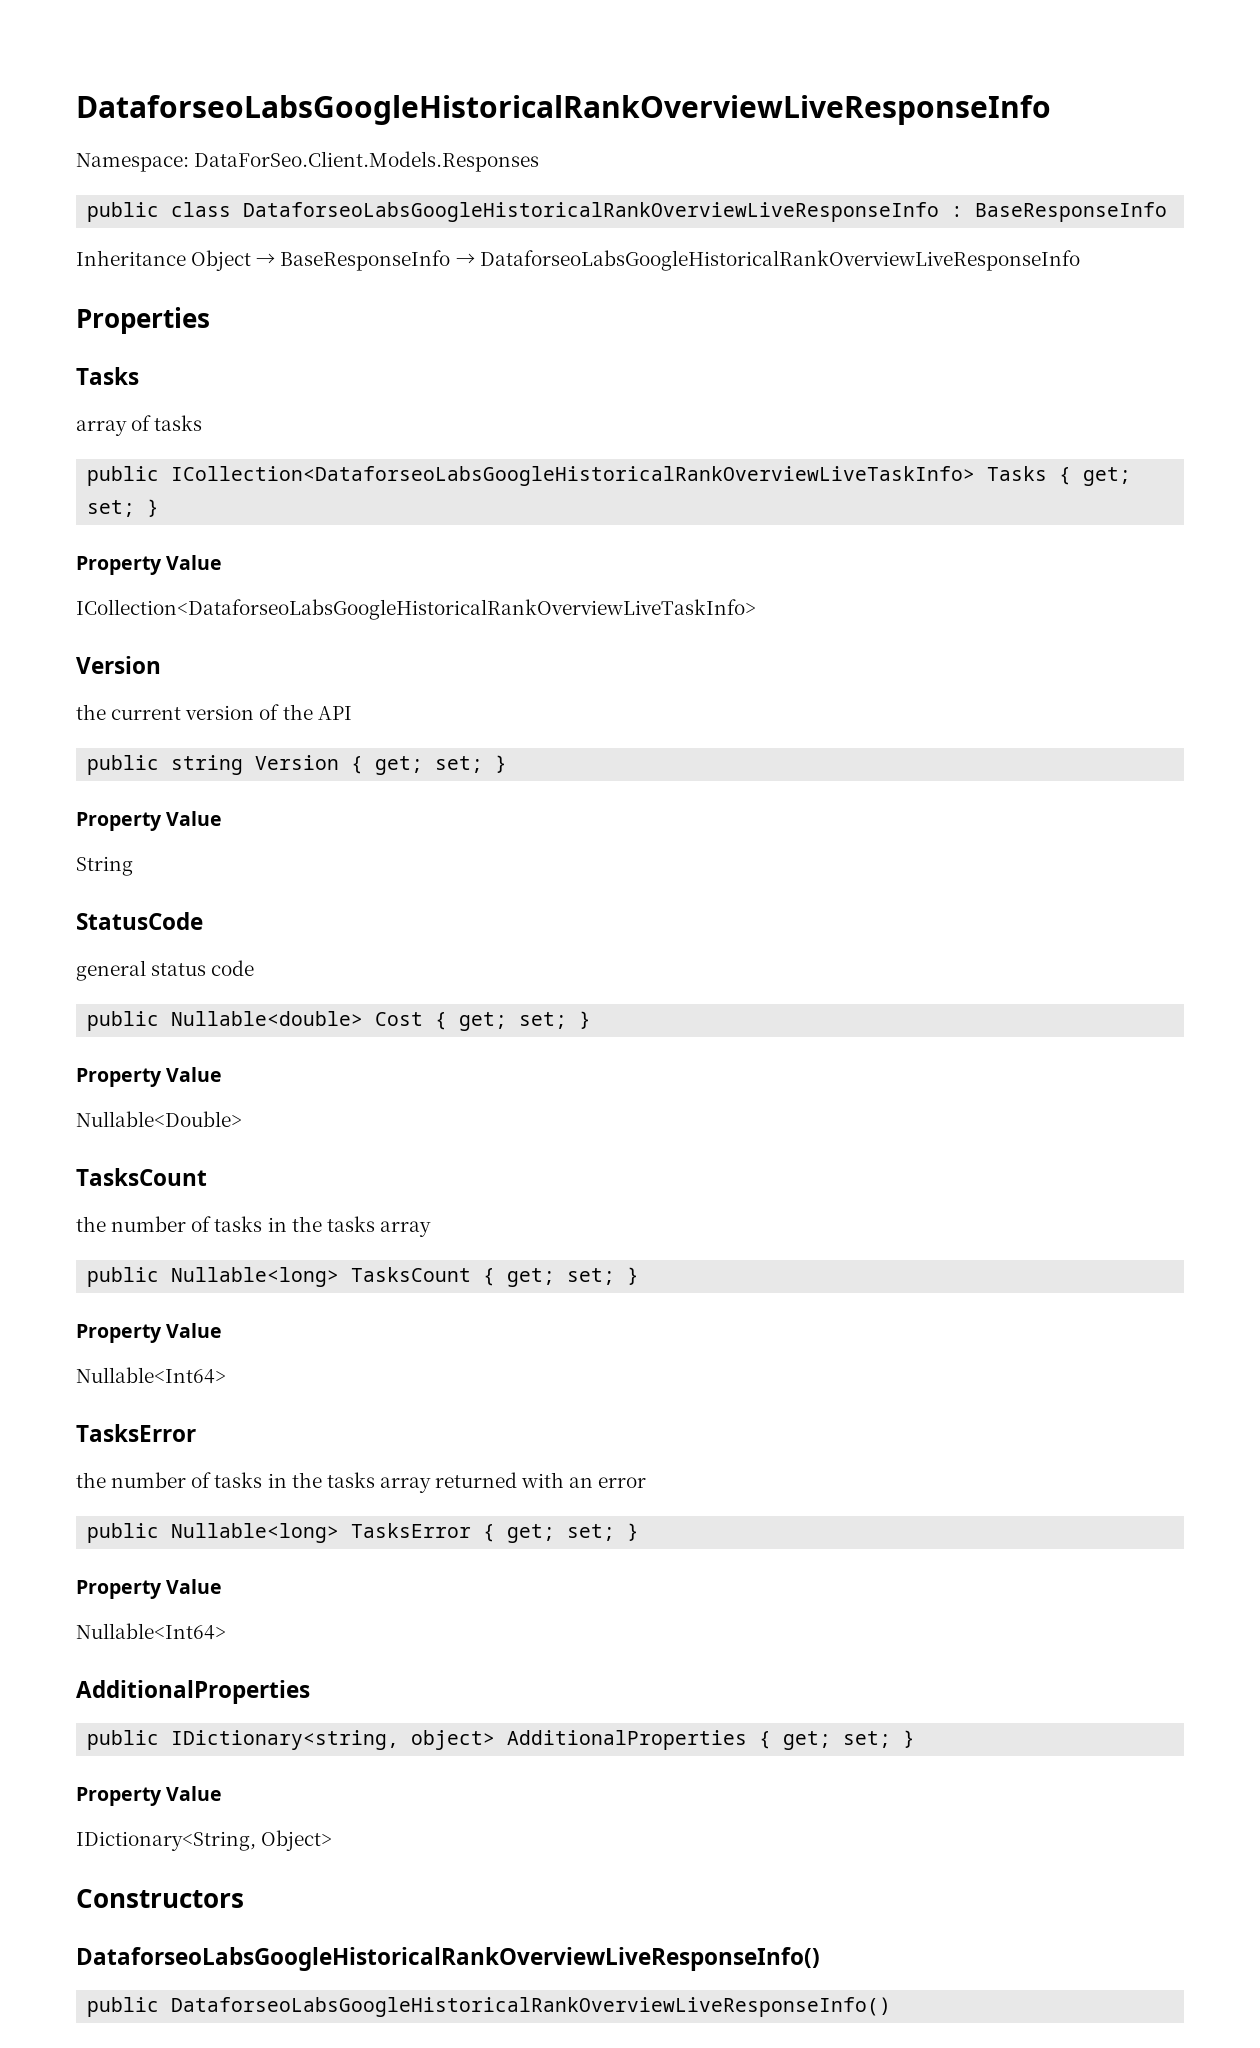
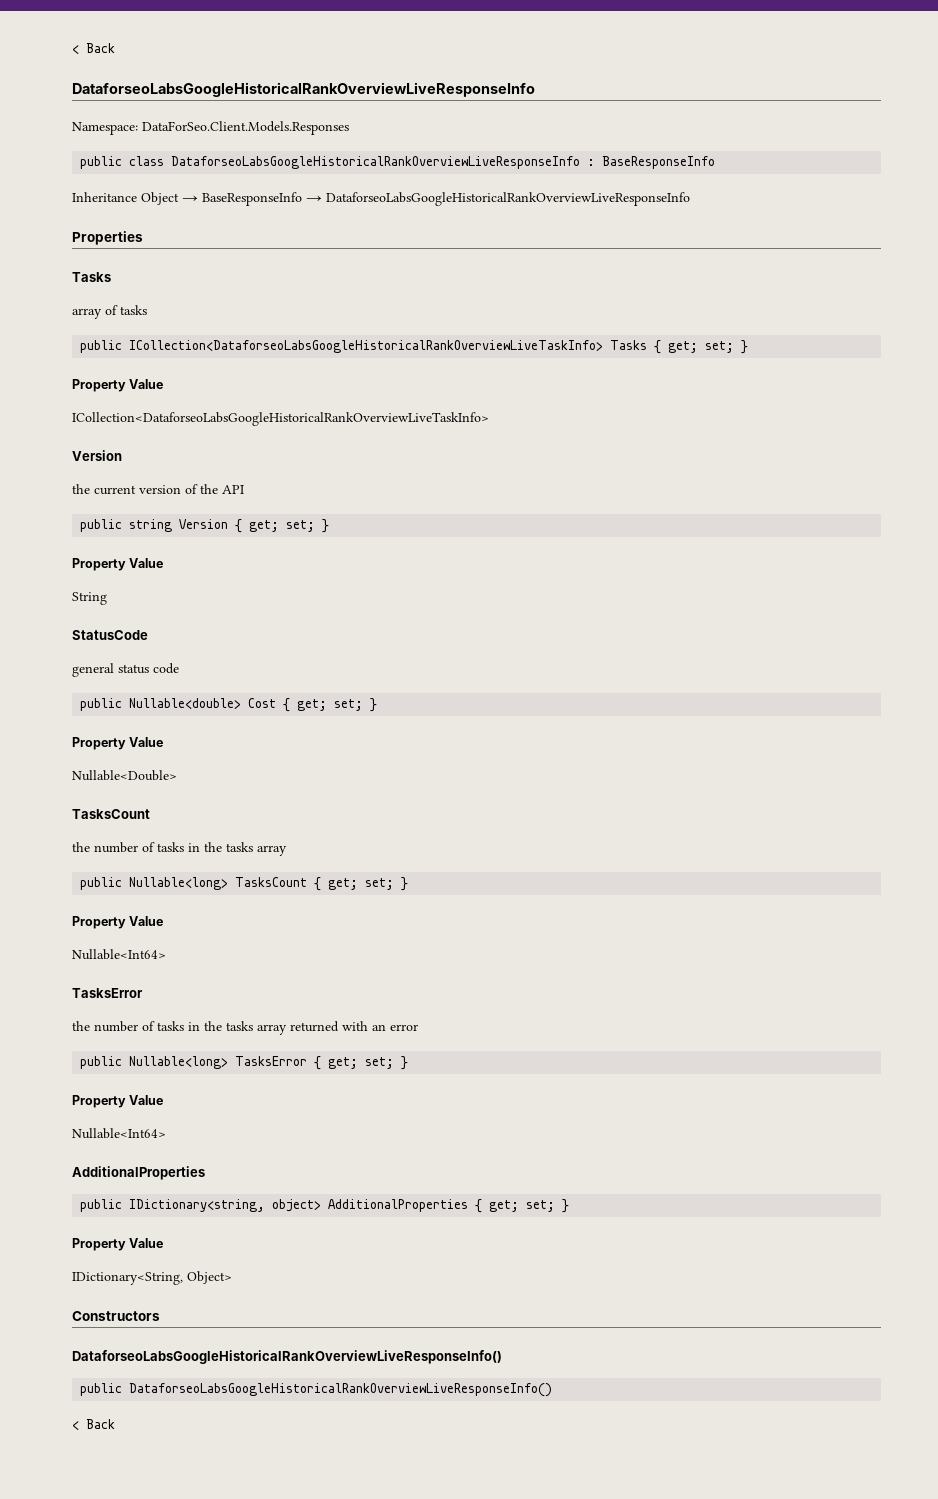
(76, 110) none -> [72,43,115,54] < Back //
(892, 2007) none -> [72,1419,115,1430] // < Back

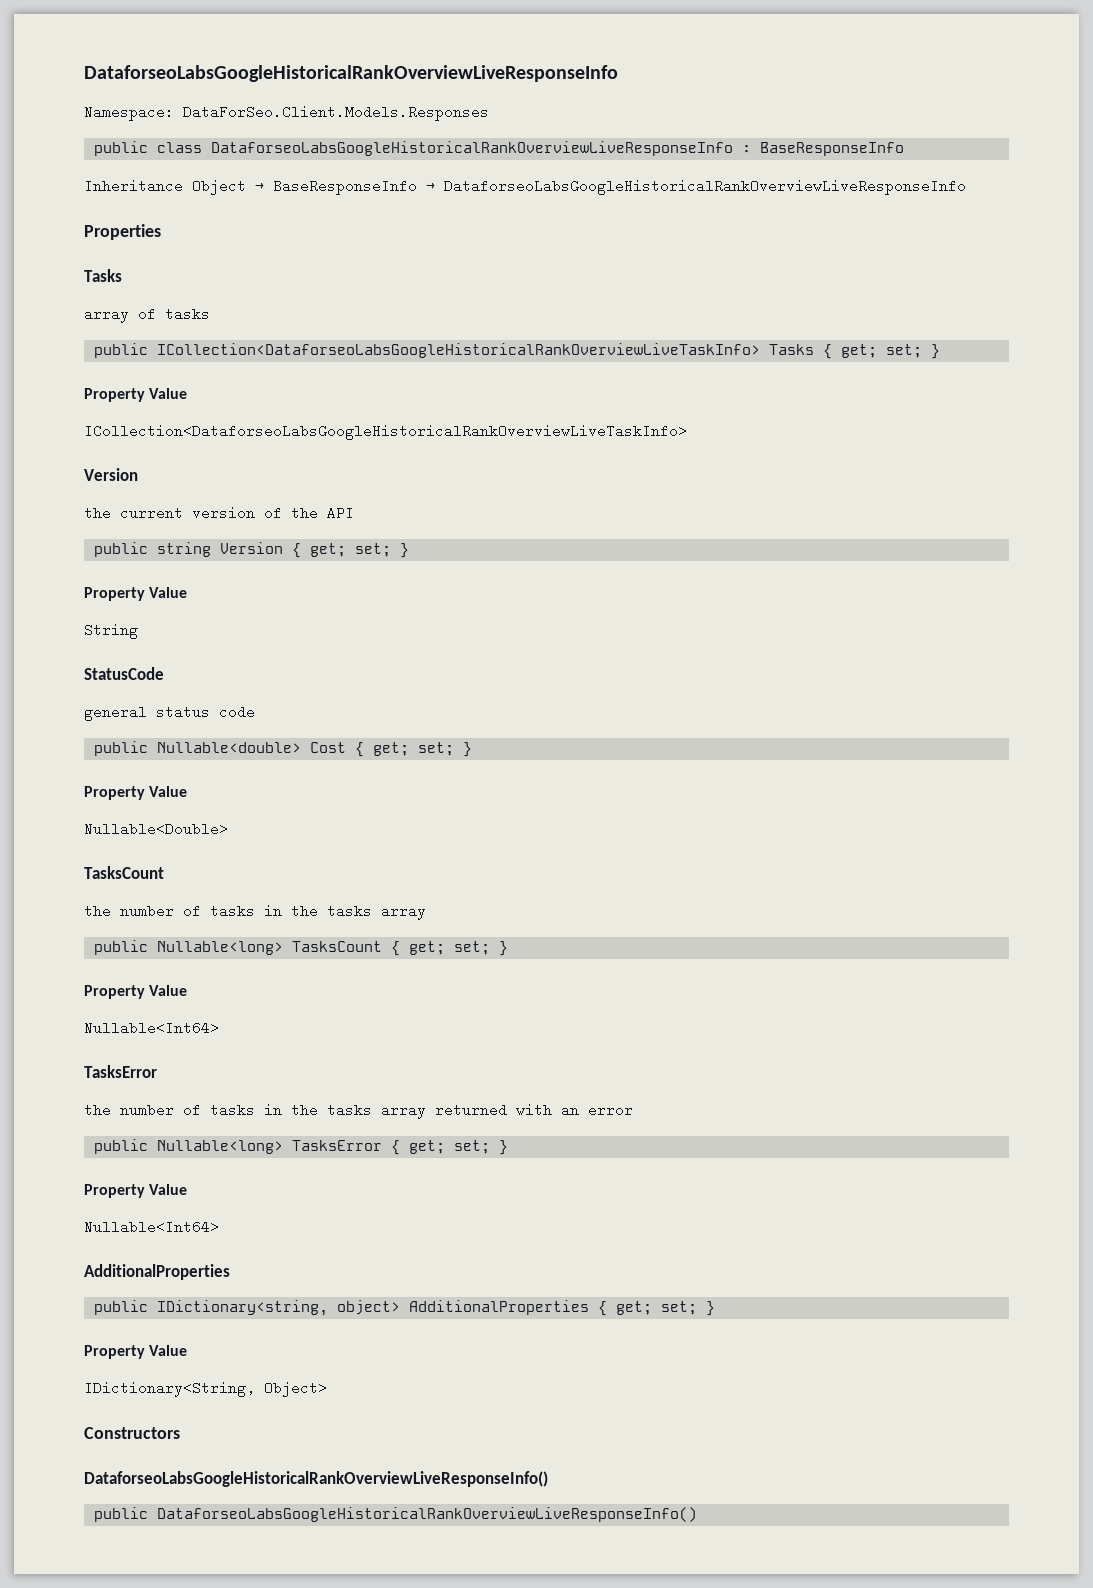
[72,43,115,54] < Back // -> (84, 73) none
[72,1419,115,1430] // < Back -> (697, 1514) none

